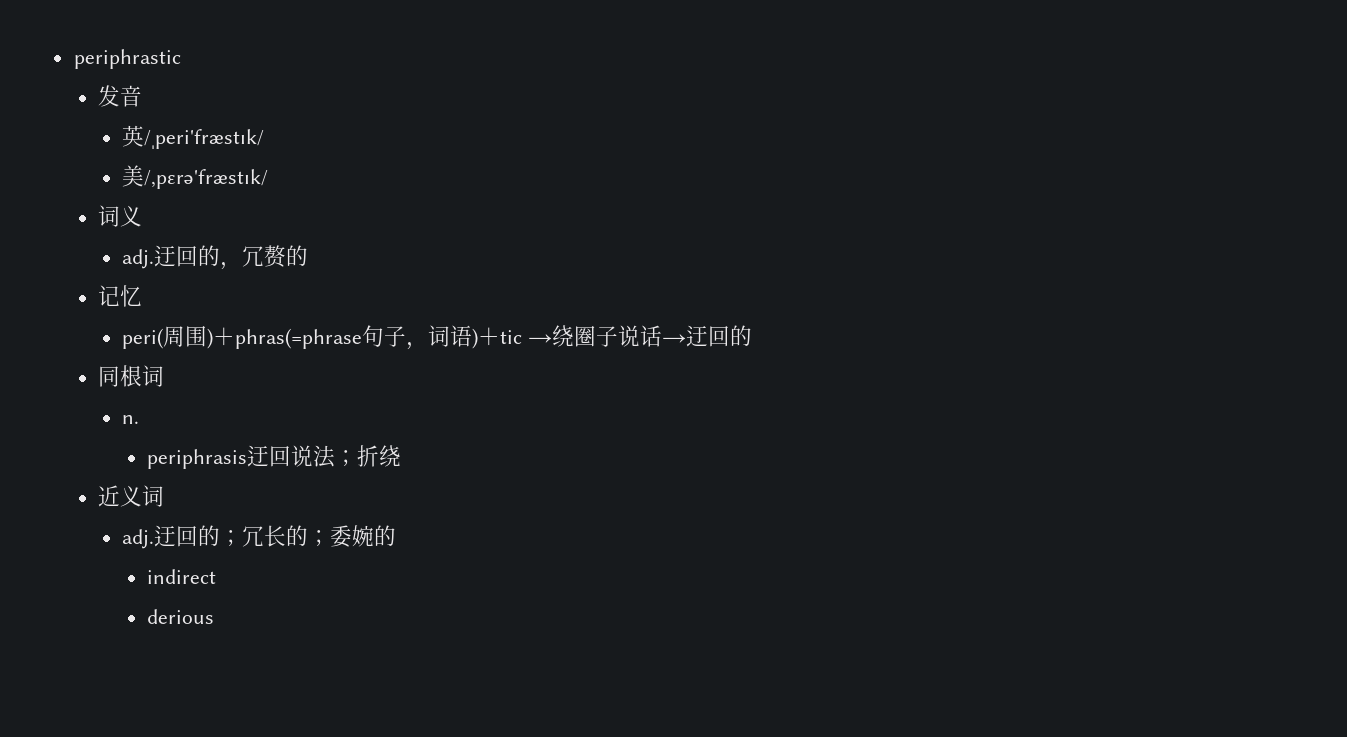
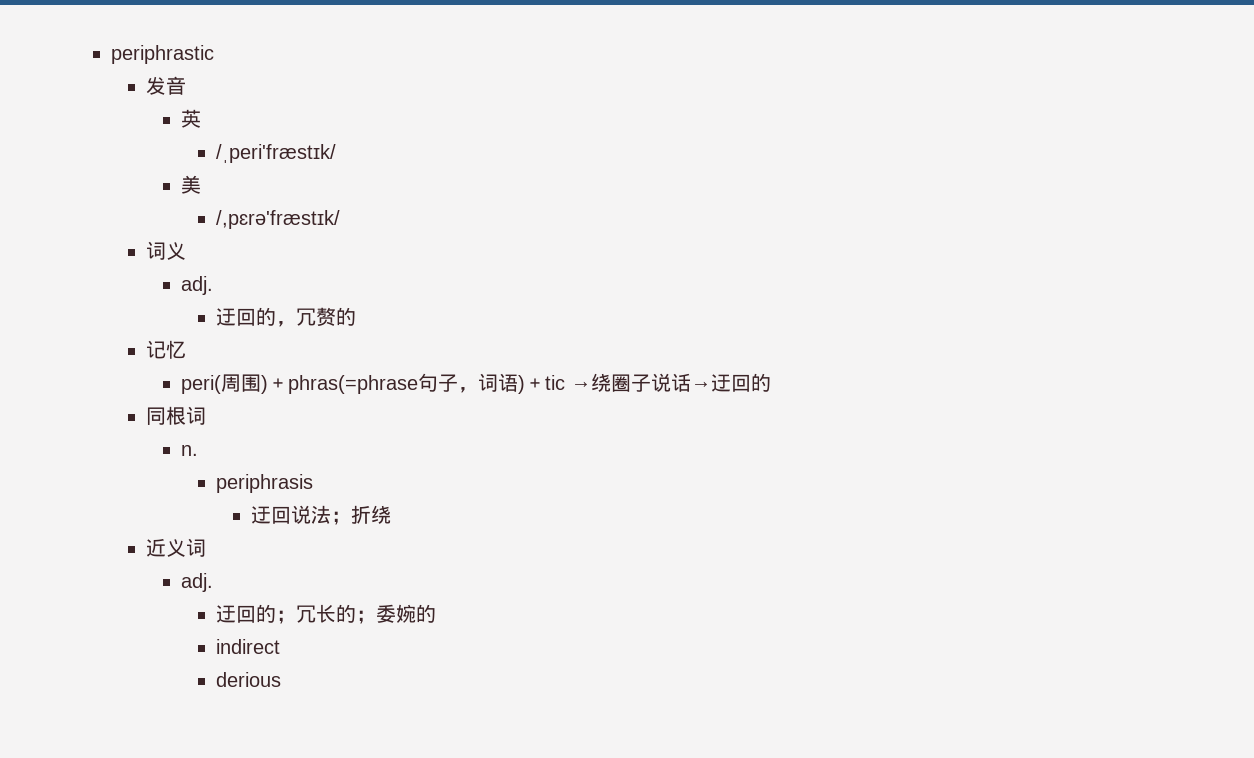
(145, 136) none -> (201, 118) //
(145, 176) none -> (201, 184) //
(155, 259) none -> (213, 285) //
(247, 459) none -> (313, 483) //
(155, 539) none -> (213, 582) //

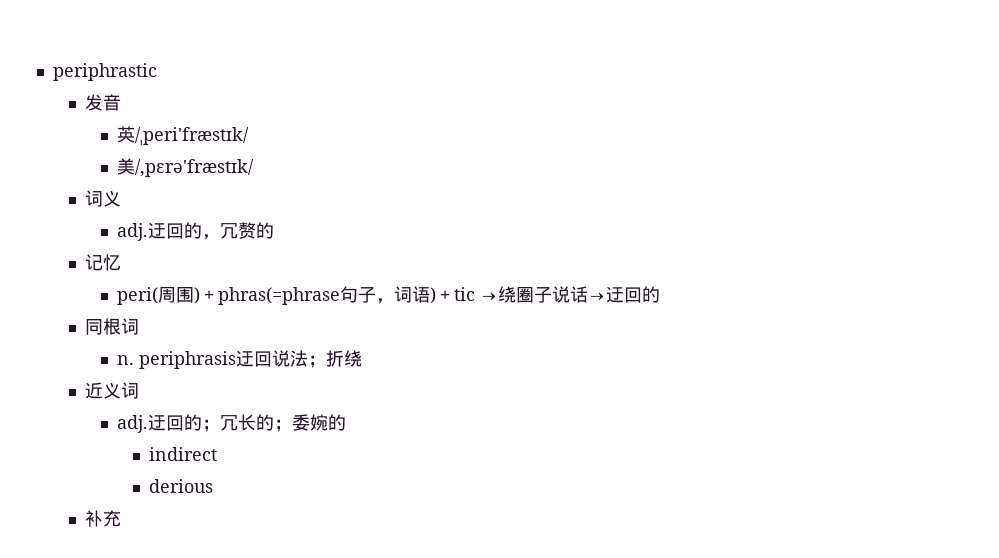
(201, 118) // -> (136, 134) none
(201, 184) // -> (136, 166) none
(213, 285) // -> (149, 232) none
(198, 450) // -> (135, 360) none
(313, 483) // -> (237, 360) none
(213, 582) // -> (149, 424) none
(281, 679) none -> [84,510,121,527] // 补充

